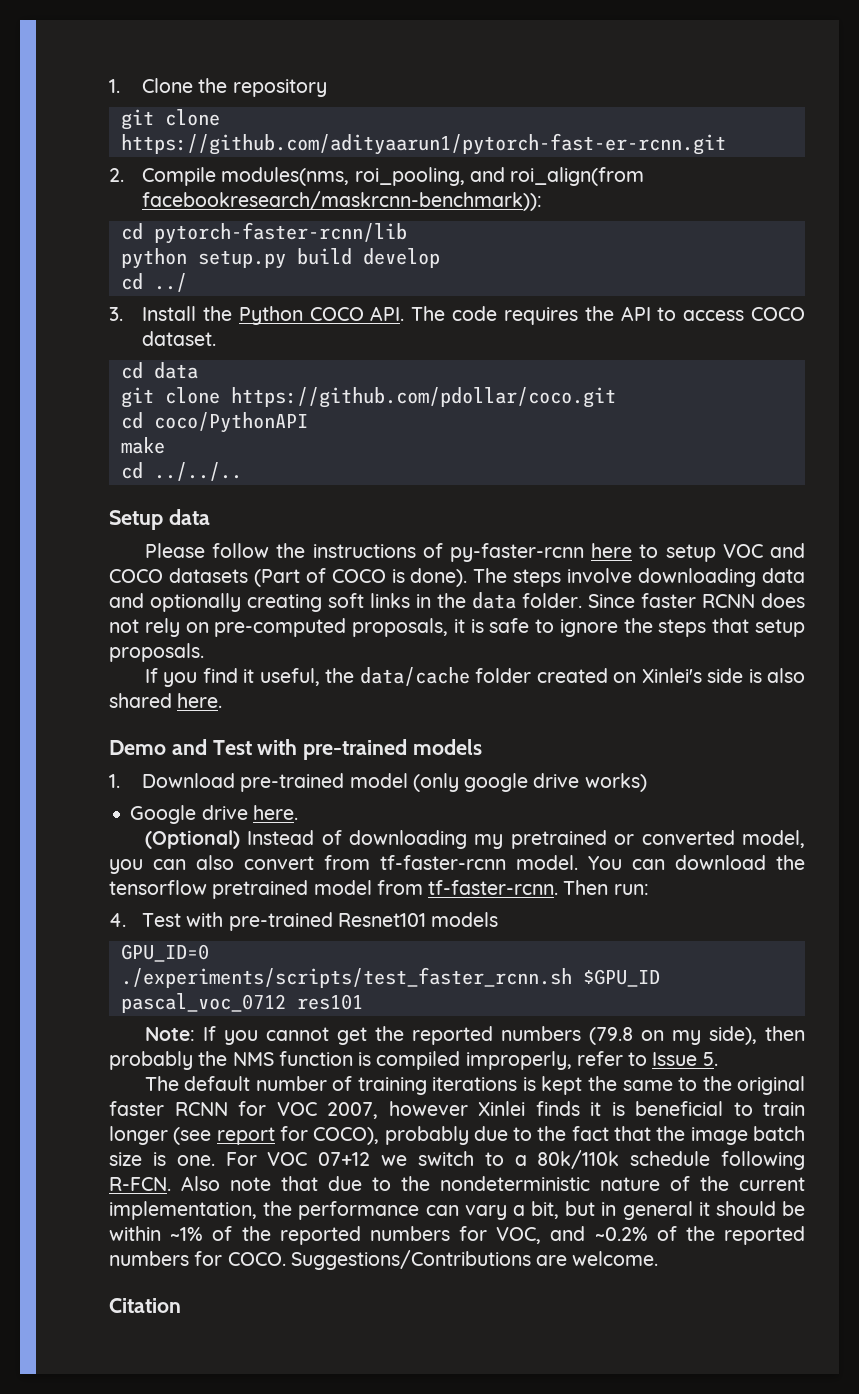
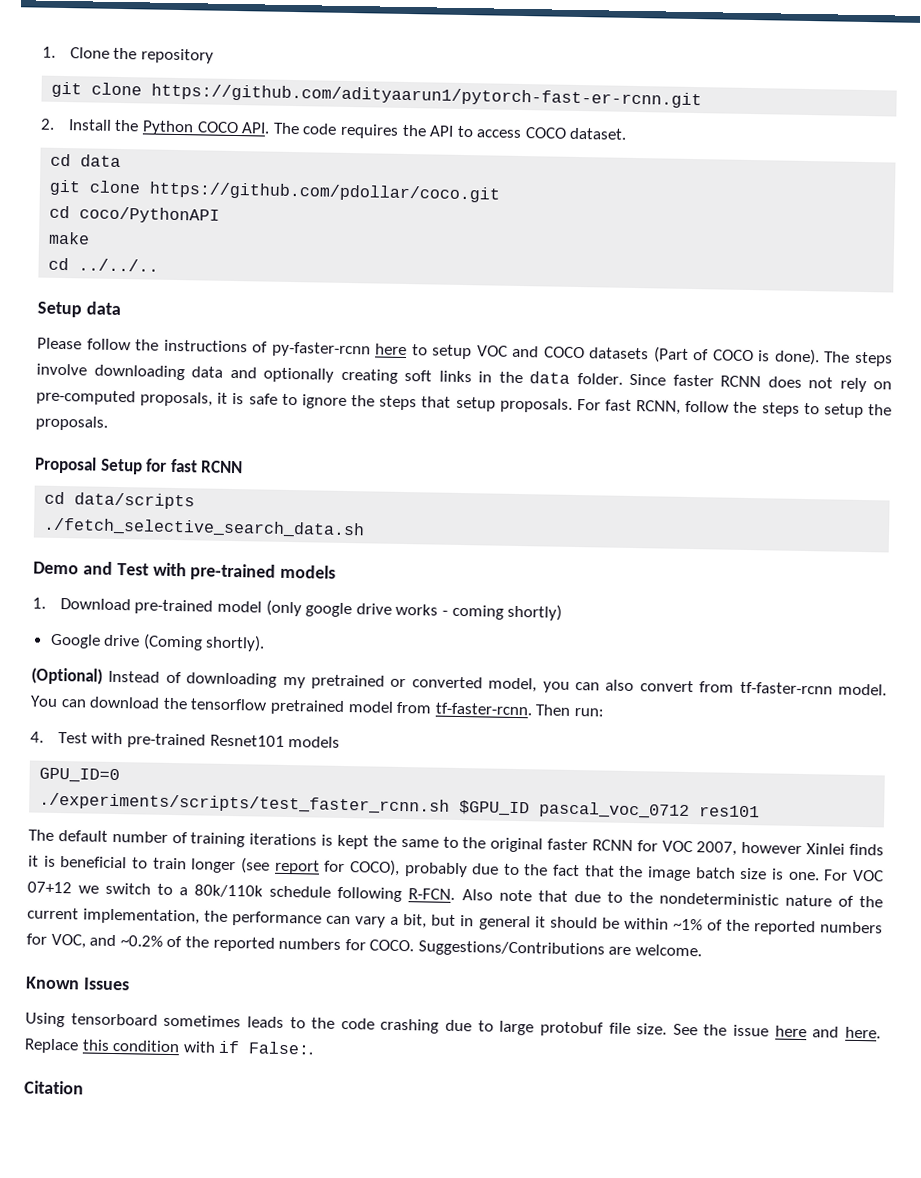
[142,167,645,186] [142,191,543,211] [120,222,407,244] [120,248,440,269] [120,273,187,292] [109,307,123,321] Compile modules(nms, roi_pooling, and roi_align(from facebookresearch/maskrcnn-benchmark)): // cd pytorch-faster-rcnn/lib // python setup.py build develop // cd ../ // 3. -> (55, 124) none
[144,667,806,687] [109,693,223,708] // If you find it useful, the data/cache folder created on Xinlei's side is also shared here. -> [576,398,892,418] [35,415,108,431] [34,456,244,475] [44,491,196,510] [43,517,366,539] For fast RCNN, follow the steps to setup the proposals. // Proposal Setup for fast RCNN // cd data/scripts // ./fetch_selective_search_data.sh
[584,773,647,792] works) -> [395,603,563,621] works - coming shortly)
[252,805,298,820] here. -> [142,633,266,652] (Coming shortly).
[144,1026,805,1045] [109,1051,718,1070] // Note: If you cannot get the reported numbers (79.8 on my side), then probably the NMS function is compiled improperly, refer to Issue 5. -> (761, 811) none
(659, 1258) none -> [25,976,130,991] [25,1012,882,1039] [24,1038,315,1055] // Known Issues // Using tensorboard sometimes leads to the code crashing due to large protobuf file size. See the issue here and here. Replace this condition with if False:.

